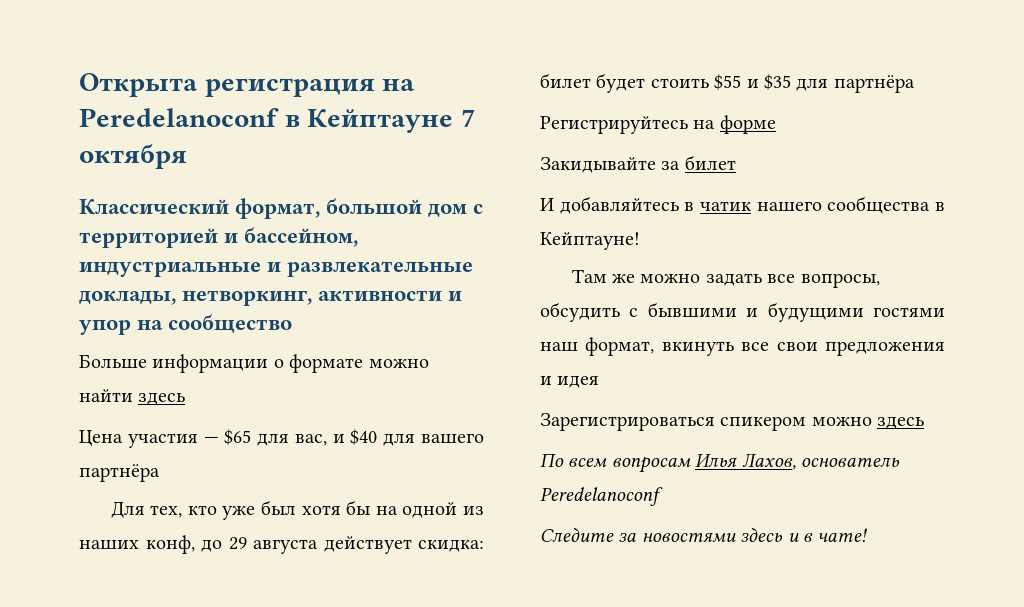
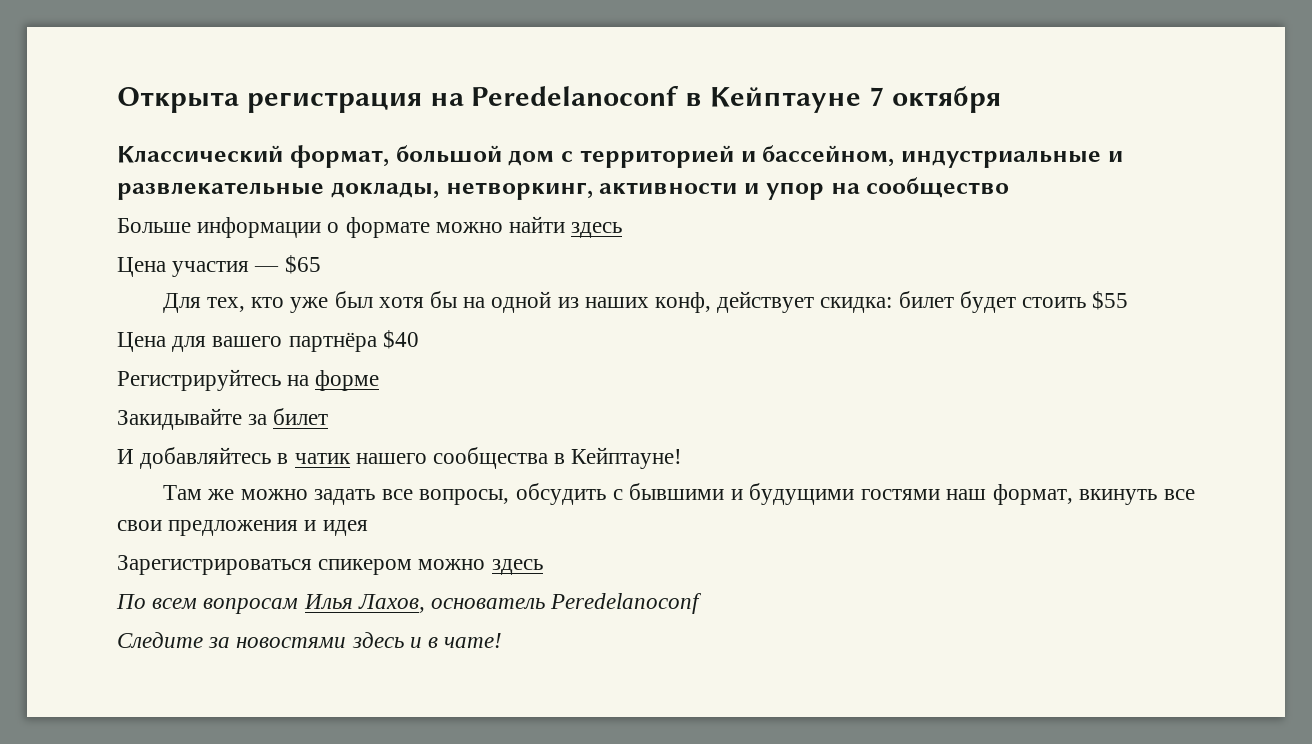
[257,429,484,446] [79,464,160,482] для вас, и $40 для вашего партнёра -> (321, 264) none
[201,537,318,554] до 29 августа -> (712, 302) none
[746,74,915,93] и $35 для партнёра -> [117,330,419,352] // Цена для вашего партнёра $40

